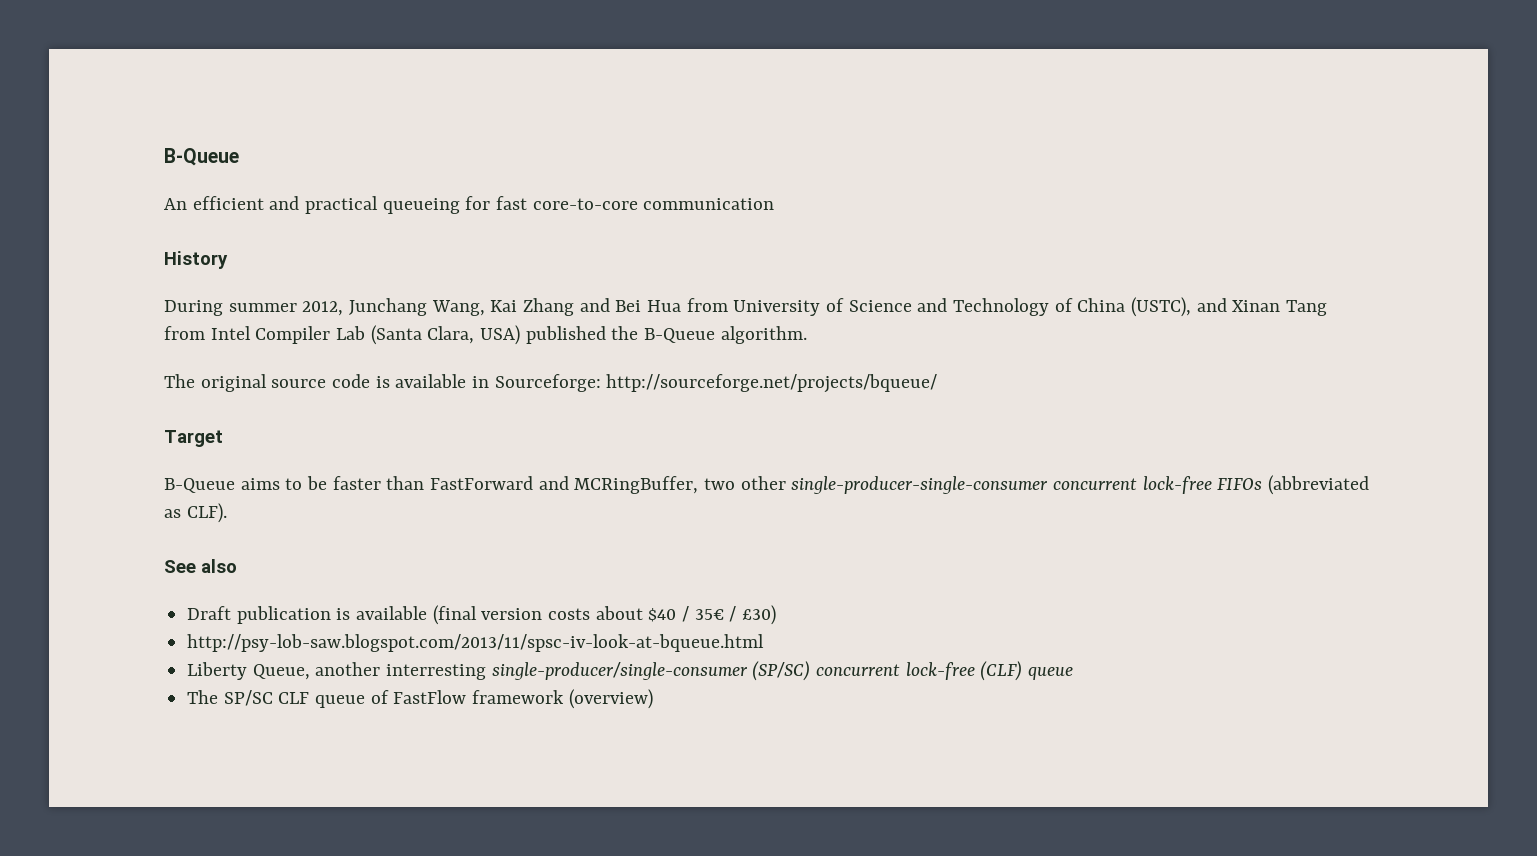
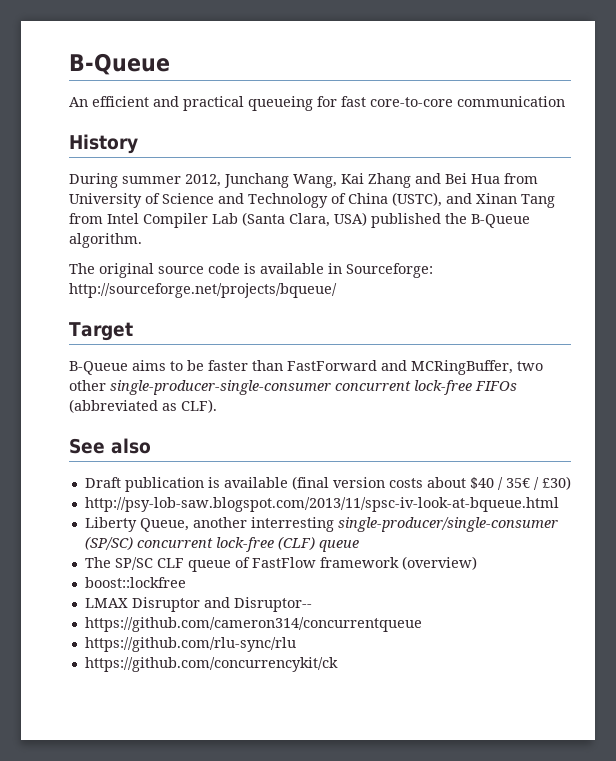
(653, 699) none -> [84,577,186,588] [84,597,312,612] [84,617,422,632] [84,637,296,652] [84,657,338,672] // boost::lockfree // LMAX Disruptor and Disruptor-- // https://github.com/cameron314/concurrentqueue // https://github.com/rlu-sync/rlu // https://github.com/concurrencykit/ck

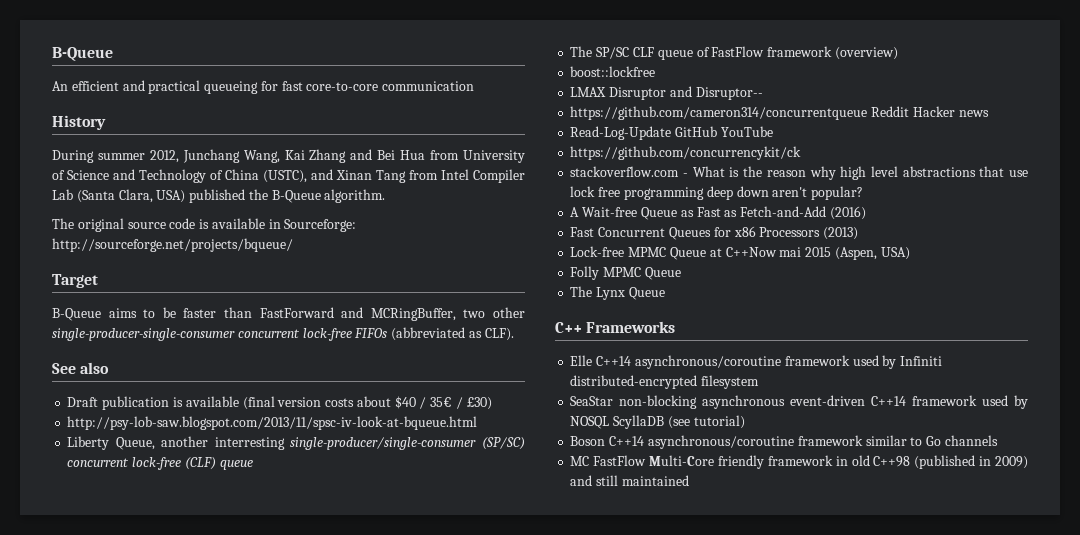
[84,637,296,652] [84,657,338,672] // https://github.com/rlu-sync/rlu // https://github.com/concurrencykit/ck -> [871,106,989,117] [570,126,773,140] [570,146,802,160] [570,166,1028,180] [570,186,864,200] [570,206,866,220] [570,226,859,240] [570,246,910,260] [570,266,681,280] [570,286,665,300] [555,321,676,333] [570,355,943,369] [570,375,760,389] [570,395,1028,409] [570,415,745,429] [570,435,998,449] [570,455,1028,469] [570,475,689,486] Reddit Hacker news // Read-Log-Update GitHub YouTube // https://github.com/concurrencykit/ck // stackoverflow.com - What is the reason why high level abstractions that use lock free programming deep down aren't popular? // A Wait-free Queue as Fast as Fetch-and-Add (2016) // Fast Concurrent Queues for x86 Processors (2013) // Lock-free MPMC Queue at C++Now mai 2015 (Aspen, USA) // Folly MPMC Queue // The Lynx Queue // C++ Frameworks // Elle C++14 asynchronous/coroutine framework used by Infiniti distributed-encrypted filesystem // SeaStar non-blocking asynchronous event-driven C++14 framework used by NOSQL ScyllaDB (see tutorial) // Boson C++14 asynchronous/coroutine framework similar to Go channels // MC FastFlow Multi-Core friendly framework in old C++98 (published in 2009) and still maintained

